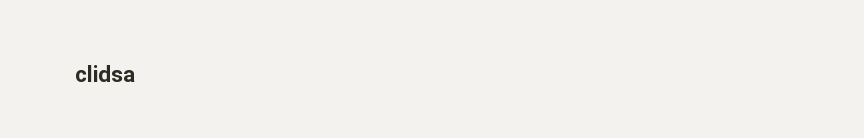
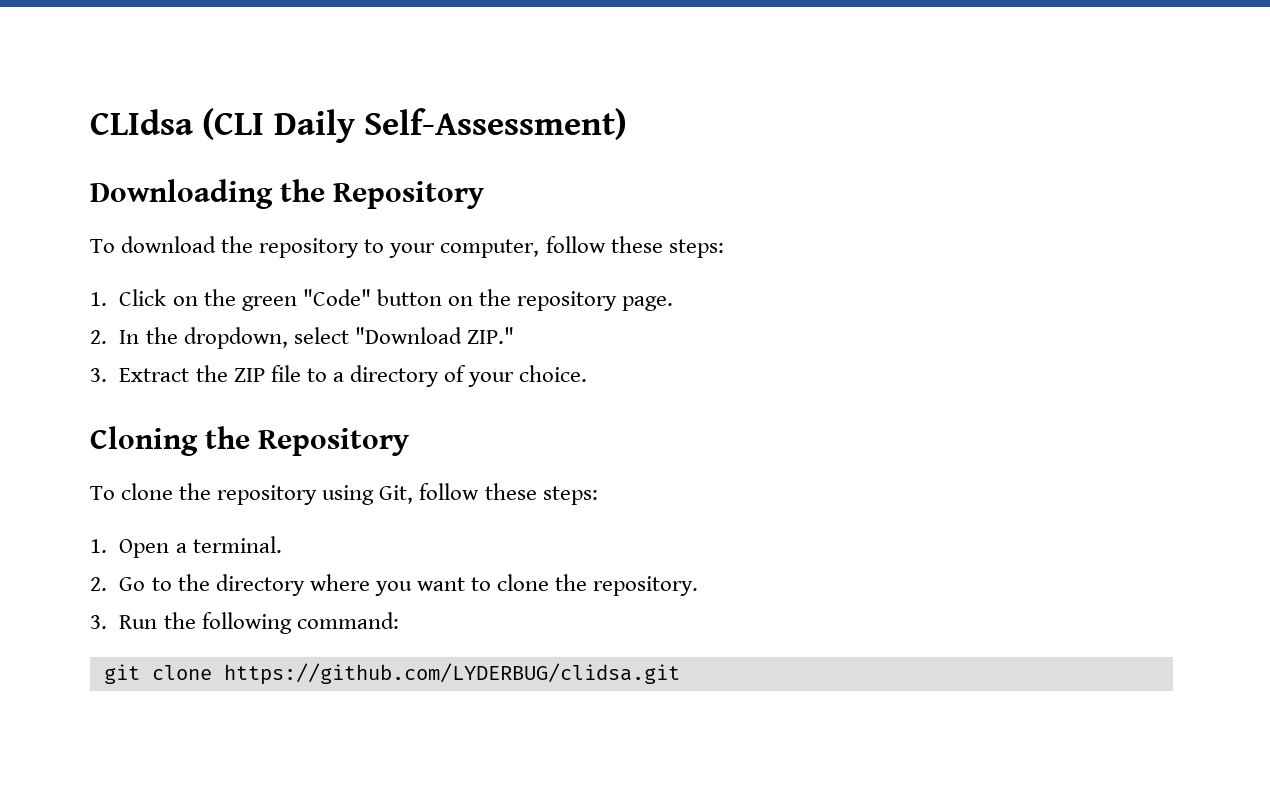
[75,65,135,82] clidsa -> [90,108,628,143] [90,179,485,209] [90,236,724,258] [90,289,674,311] [90,327,514,349] [90,365,588,387] [90,426,410,456] [90,483,598,505] [90,536,282,558] [90,574,699,596] [90,612,399,634] [103,663,680,685] CLIdsa (CLI Daily Self-Assessment) // Downloading the Repository // To download the repository to your computer, follow these steps: // 1. Click on the green "Code" button on the repository page. // 2. In the dropdown, select "Download ZIP." // 3. Extract the ZIP file to a directory of your choice. // Cloning the Repository // To clone the repository using Git, follow these steps: // 1. Open a terminal. // 2. Go to the directory where you want to clone the repository. // 3. Run the following command: // git clone https://github.com/LYDERBUG/clidsa.git

